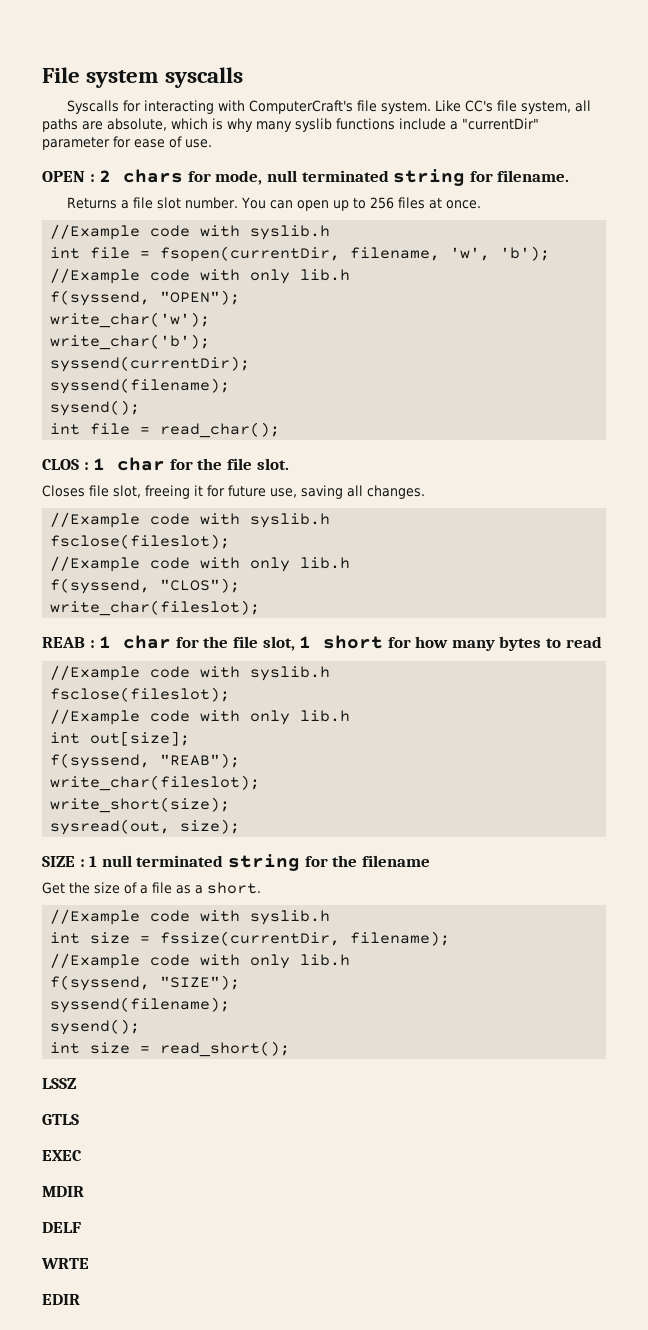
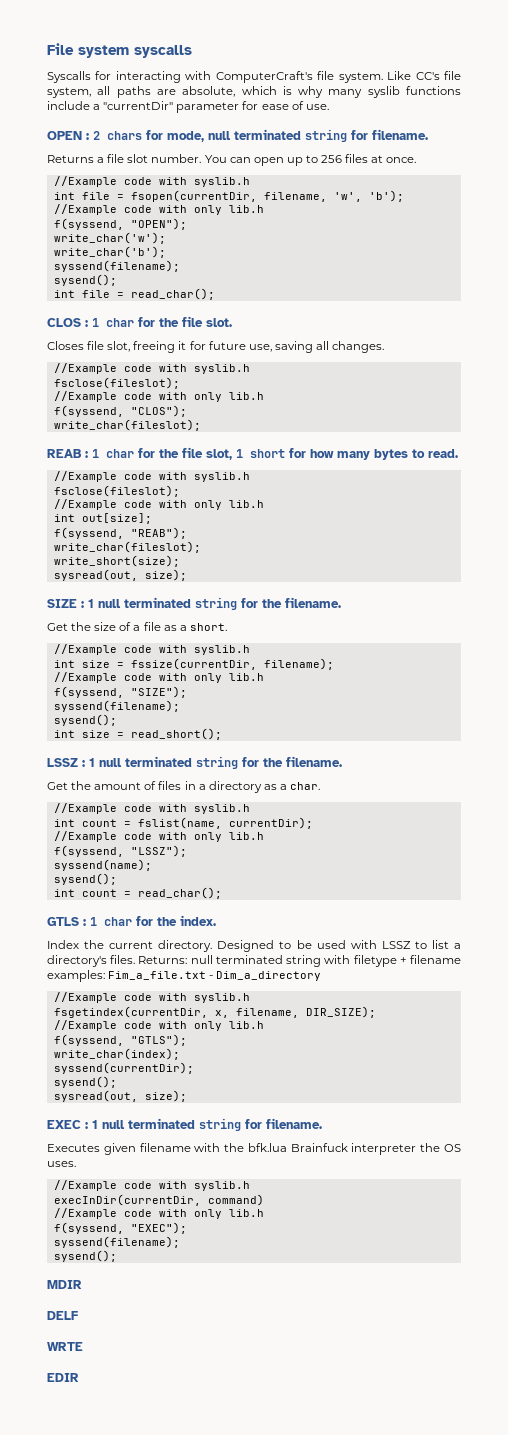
[50,356,251,372] // syssend(currentDir); -> (166, 252) none
[565,636,602,648] read -> [428,449,458,458] read.
[361,855,430,867] filename -> [285,597,341,608] filename.
[42,1114,79,1125] [42,1150,82,1161] // GTLS // EXEC -> [82,756,342,769] [47,781,321,793] [53,803,250,814] [53,817,313,829] [53,831,264,842] [53,845,187,857] [53,859,152,871] [53,873,117,885] [53,887,222,899] [47,915,216,926] [47,940,461,952] [47,955,461,967] [47,970,322,982] [53,992,250,1003] [53,1006,376,1018] [53,1020,264,1031] [53,1034,187,1046] [53,1048,180,1060] [53,1062,194,1074] [53,1076,117,1088] [53,1090,187,1102] [47,1118,322,1131] [47,1143,461,1155] [47,1161,76,1167] [53,1180,250,1191] [53,1194,264,1206] [53,1208,264,1219] [53,1222,187,1234] [53,1236,180,1248] [53,1250,117,1262] : 1 null terminated string for the filename. // Get the amount of files in a directory as a char. // //Example code with syslib.h // int count = fslist(name, currentDir); // //Example code with only lib.h // f(syssend, "LSSZ"); // syssend(name); // sysend(); // int count = read_char(); // GTLS : 1 char for the index. // Index the current directory. Designed to be used with LSSZ to list a directory's files. Returns: null terminated string with filetype + filename examples: Fim_a_file.txt - Dim_a_directory // //Example code with syslib.h // fsgetindex(currentDir, x, filename, DIR_SIZE); // //Example code with only lib.h // f(syssend, "GTLS"); // write_char(index); // syssend(currentDir); // sysend(); // sysread(out, size); // EXEC : 1 null terminated string for filename. // Executes given filename with the bfk.lua Brainfuck interpreter the OS uses. // //Example code with syslib.h // execInDir(currentDir, command) // //Example code with only lib.h // f(syssend, "EXEC"); // syssend(filename); // sysend();

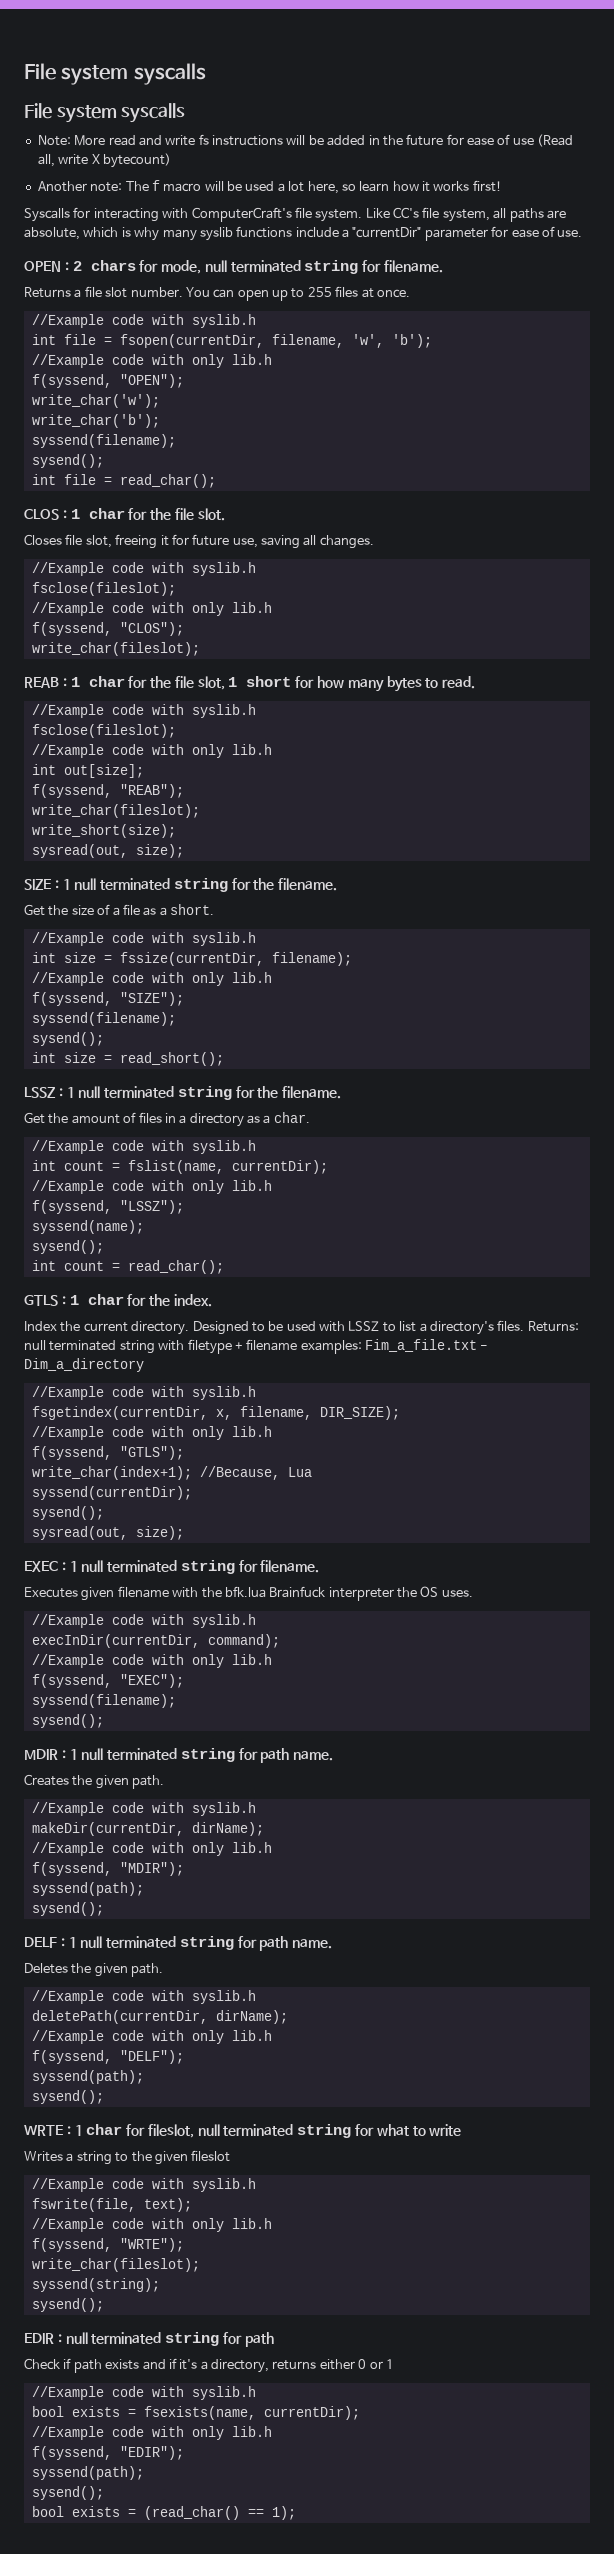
[47,43,192,58] File system syscalls -> [24,63,206,85] [24,103,186,123] [37,134,574,147] [37,153,171,168] [37,180,502,194] File system syscalls // File system syscalls // Note: More read and write fs instructions will be added in the future for ease of use (Read all, write X bytecount) // Another note: The f macro will be used a lot here, so learn how it works first!
[321,155,343,163] 256 -> [307,287,332,297] 255
[53,1048,180,1060] write_char(index); -> [31,1466,312,1480] write_char(index+1); //Because, Lua
[207,1194,264,1206] command) -> [207,1634,280,1648] command);
[47,1311,78,1320] [47,1342,83,1351] [47,1373,79,1382] // DELF // WRTE // EDIR -> [61,1748,334,1763] [24,1774,165,1789] [31,1802,256,1816] [31,1822,264,1836] [31,1842,272,1856] [31,1862,184,1876] [31,1882,144,1896] [31,1902,104,1916] [24,1936,333,1951] [24,1963,164,1977] [31,1990,256,2004] [31,2010,288,2024] [31,2030,272,2044] [31,2050,184,2064] [31,2070,144,2084] [31,2090,104,2104] [24,2124,462,2138] [24,2150,231,2165] [31,2178,256,2192] [31,2198,192,2212] [31,2218,272,2232] [31,2238,184,2252] [31,2258,200,2272] [31,2278,160,2292] [31,2298,104,2312] [24,2332,274,2347] [24,2358,394,2373] [31,2386,256,2400] [31,2406,360,2420] [31,2426,272,2440] [31,2446,184,2460] [31,2466,144,2480] [31,2486,104,2500] [31,2506,296,2520] : 1 null terminated string for path name. // Creates the given path. // //Example code with syslib.h // makeDir(currentDir, dirName); // //Example code with only lib.h // f(syssend, "MDIR"); // syssend(path); // sysend(); // DELF : 1 null terminated string for path name. // Deletes the given path. // //Example code with syslib.h // deletePath(currentDir, dirName); // //Example code with only lib.h // f(syssend, "DELF"); // syssend(path); // sysend(); // WRTE : 1 char for fileslot, null terminated string for what to write // Writes a string to the given fileslot // //Example code with syslib.h // fswrite(file, text); // //Example code with only lib.h // f(syssend, "WRTE"); // write_char(fileslot); // syssend(string); // sysend(); // EDIR : null terminated string for path // Check if path exists and if it's a directory, returns either 0 or 1 // //Example code with syslib.h // bool exists = fsexists(name, currentDir); // //Example code with only lib.h // f(syssend, "EDIR"); // syssend(path); // sysend(); // bool exists = (read_char() == 1);

